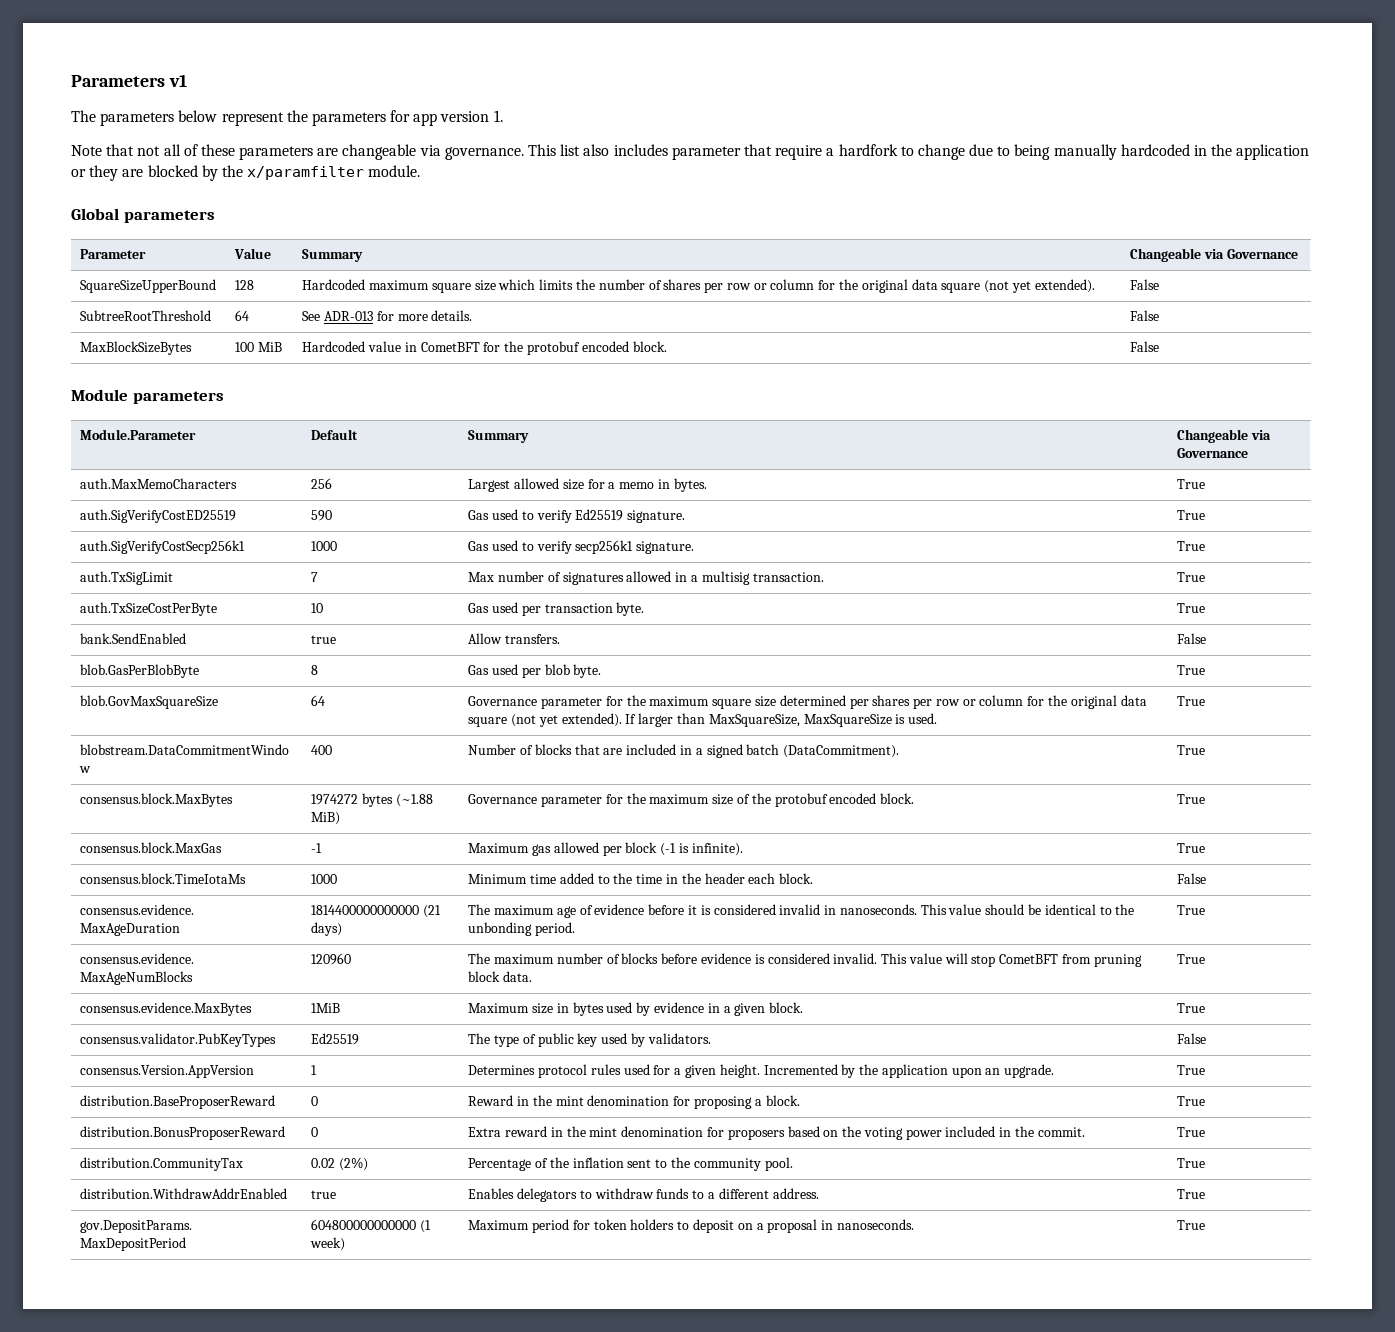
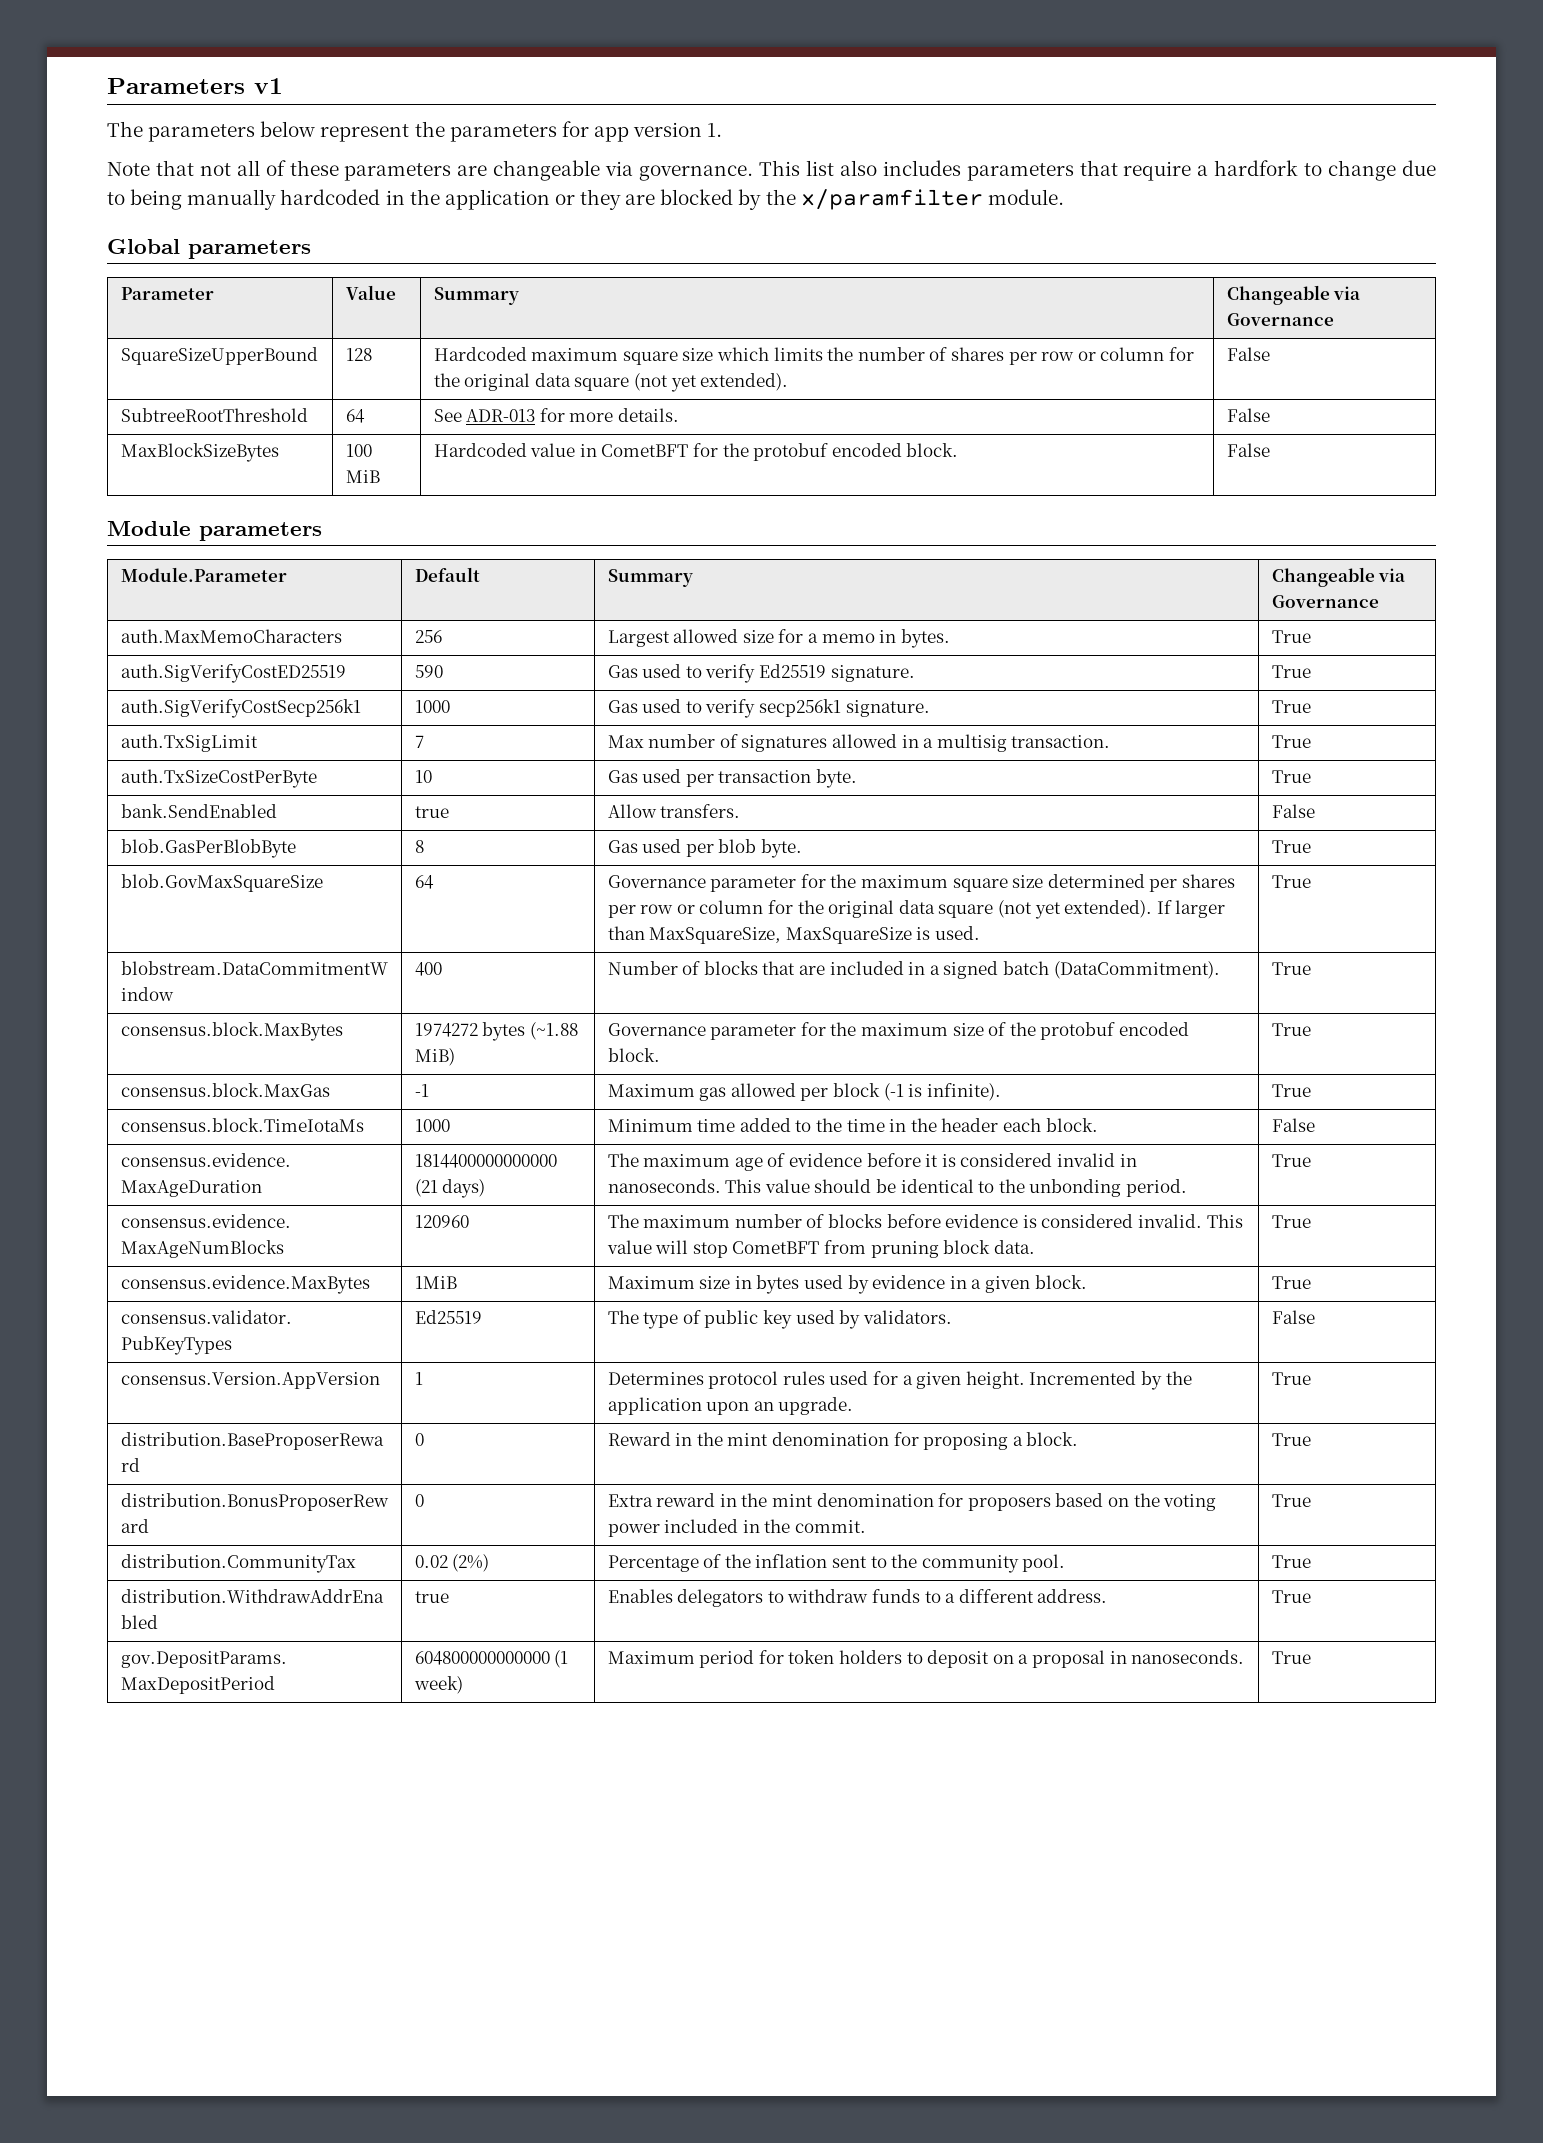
[671,146,741,160] parameter -> [966,163,1074,181] parameters

